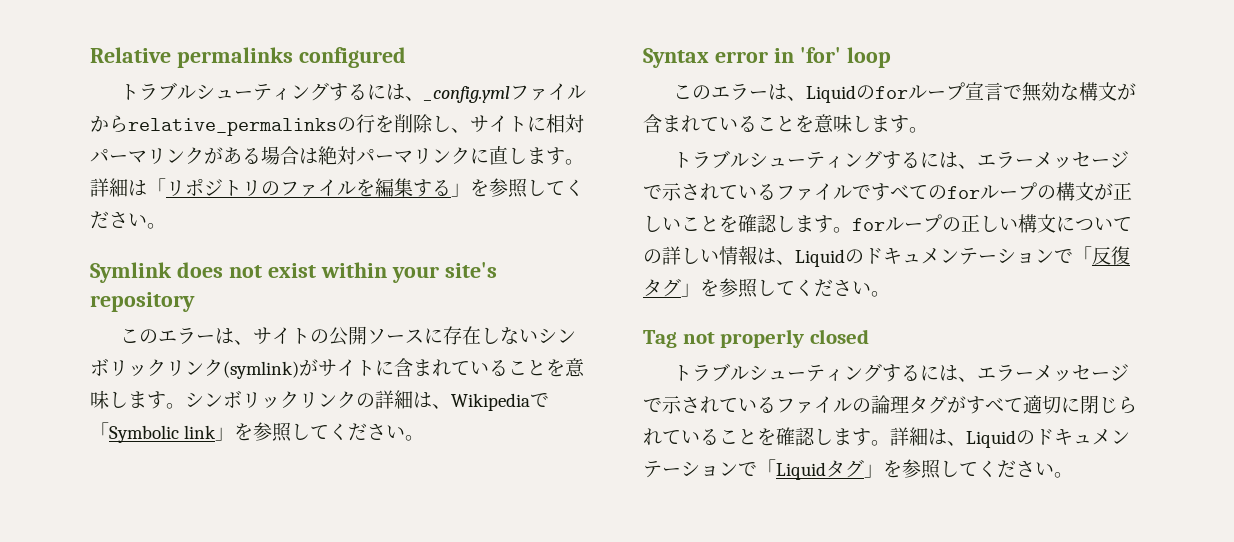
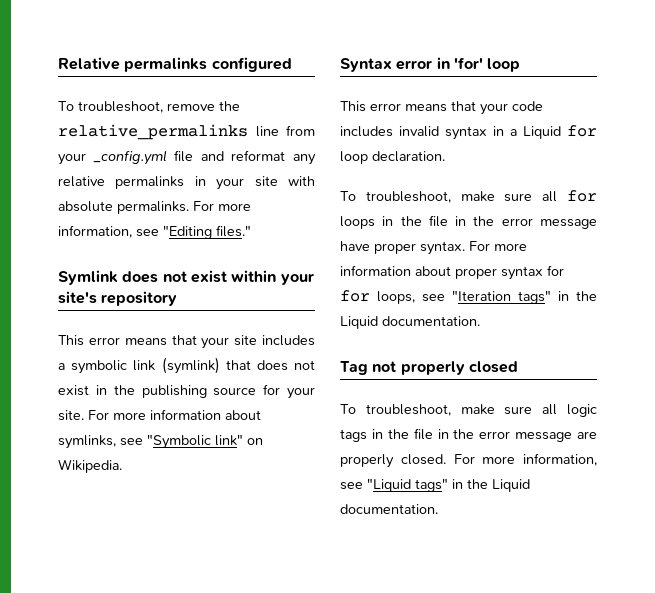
[120,82,587,103] [90,114,584,136] [90,146,584,165] [90,178,584,198] [90,211,166,229] トラブルシューティングするには、_config.ymlファイルからrelative_permalinksの行を削除し、サイトに相対パーマリンクがある場合は絶対パーマリンクに直します。詳細は「リポジトリのファイルを編集する」を参照してください。 -> [58,101,240,113] [58,124,315,140] [58,150,316,165] [58,176,315,190] [58,201,251,214] [58,225,251,239] To troubleshoot, remove the relative_permalinks line from your _config.yml file and reformat any relative permalinks in your site with absolute permalinks. For more information, see "Editing files."
[120,326,577,346] [90,358,585,379] [90,390,549,411] [90,422,425,443] このエラーは、サイトの公開ソースに存在しないシンボリックリンク(symlink)がサイトに含まれていることを意味します。シンボリックリンクの詳細は、Wikipediaで「Symbolic link」を参照してください。 -> [58,335,315,349] [58,357,315,374] [58,384,315,399] [58,409,261,421] [58,434,263,449] [58,459,122,473] This error means that your site includes a symbolic link (symlink) that does not exist in the publishing source for your site. For more information about symlinks, see "Symbolic link" on Wikipedia.
[673,82,1137,103] [643,114,928,133] [673,150,1130,169] [643,182,1132,201] [643,214,1132,233] [643,245,1130,267] [643,278,890,298] [643,329,869,348] [673,363,1130,382] [643,395,1137,414] [643,427,1130,448] [643,459,1073,480] このエラーは、Liquidのforループ宣言で無効な構文が含まれていることを意味します。 // トラブルシューティングするには、エラーメッセージで示されているファイルですべてのforループの構文が正しいことを確認します。forループの正しい構文についての詳しい情報は、Liquidのドキュメンテーションで「反復タグ」を参照してください。 // Tag not properly closed // トラブルシューティングするには、エラーメッセージで示されているファイルの論理タグがすべて適切に閉じられていることを確認します。詳細は、Liquidのドキュメンテーションで「Liquidタグ」を参照してください。 -> [340,101,543,115] [340,125,597,140] [340,151,445,164] [340,190,597,203] [340,215,597,229] [340,241,527,255] [340,265,564,280] [340,290,597,304] [340,316,480,329] [340,361,518,375] [340,404,597,417] [340,428,597,442] [340,453,597,468] [340,478,530,492] [340,504,438,514] This error means that your code includes invalid syntax in a Liquid for loop declaration. // To troubleshoot, make sure all for loops in the file in the error message have proper syntax. For more information about proper syntax for for loops, see "Iteration tags" in the Liquid documentation. // Tag not properly closed // To troubleshoot, make sure all logic tags in the file in the error message are properly closed. For more information, see "Liquid tags" in the Liquid documentation.

